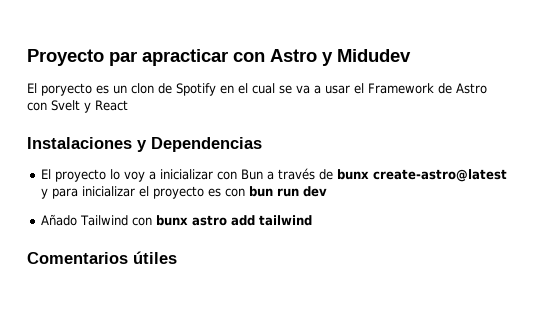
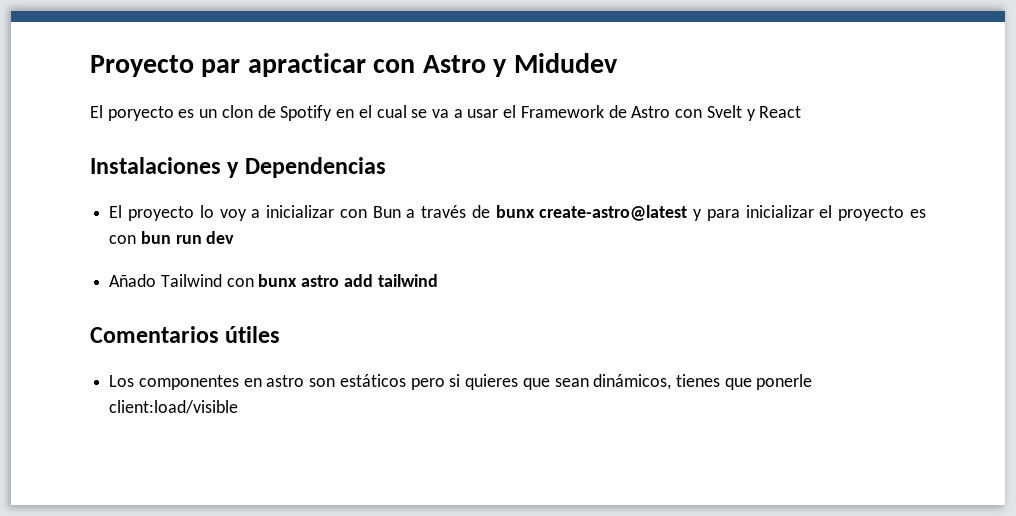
(177, 257) none -> [109,374,813,390] [109,400,239,414] // Los componentes en astro son estáticos pero si quieres que sean dinámicos, tienes que ponerle client:load/visible

